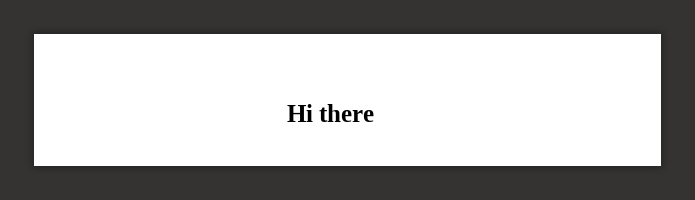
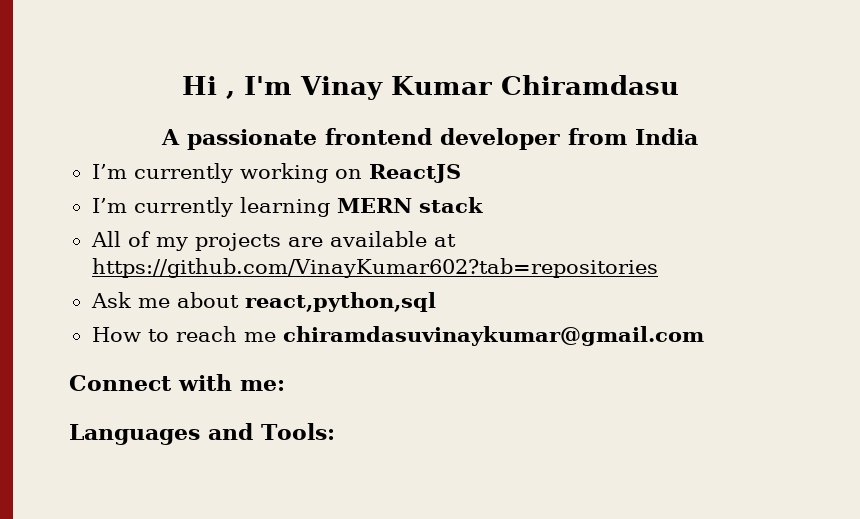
[319,104,375,122] there -> [225,75,679,100] [161,128,698,150] [91,163,461,183] [91,197,483,217] [90,231,456,251] [91,258,658,278] [90,292,436,312] [91,326,704,346] [69,374,285,391] [69,423,335,445] , I'm Vinay Kumar Chiramdasu // A passionate frontend developer from India // I’m currently working on ReactJS // I’m currently learning MERN stack // All of my projects are available at https://github.com/VinayKumar602?tab=repositories // Ask me about react,python,sql // How to reach me chiramdasuvinaykumar@gmail.com // Connect with me: // Languages and Tools:

